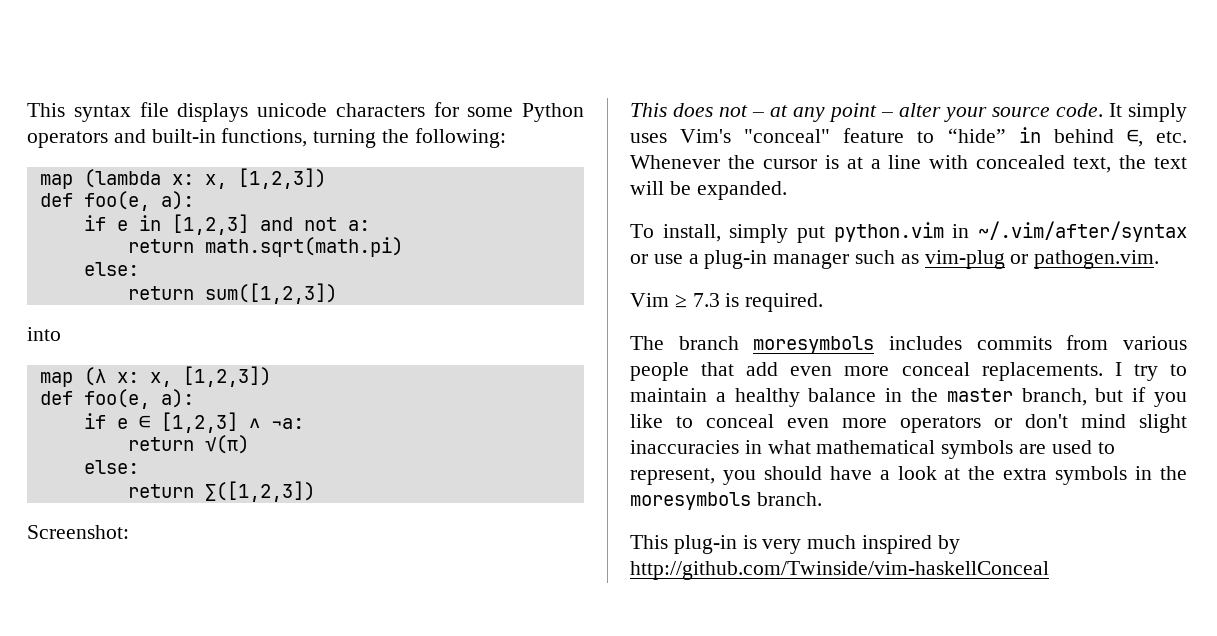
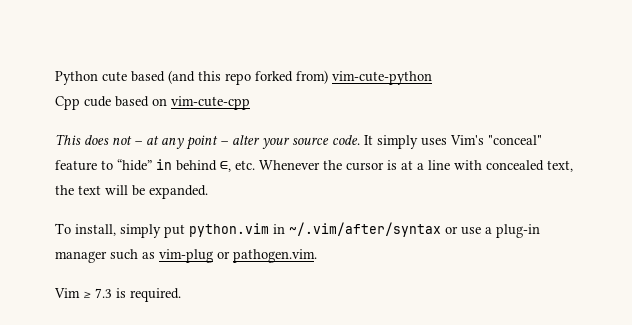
[27,102,584,122] [27,128,506,148] [39,168,326,189] [39,191,194,211] [83,214,370,235] [127,237,403,257] [83,262,139,276] [127,283,337,304] [27,327,61,341] [39,366,271,387] [39,389,194,409] [83,412,304,433] [127,435,249,454] [83,460,139,474] [127,481,315,502] [27,525,129,539] This syntax file displays unicode characters for some Python operators and built-in functions, turning the following: // map (lambda x: x, [1,2,3]) // def foo(e, a): // if e in [1,2,3] and not a: // return math.sqrt(math.pi) // else: // return sum([1,2,3]) // into // map (λ x: x, [1,2,3]) // def foo(e, a): // if e ∈ [1,2,3] ∧ ¬a: // return √(π) // else: // return ∑([1,2,3]) // Screenshot: -> [55,70,432,85] [55,96,250,110] Python cute based (and this repo forked from) vim-cute-python // Cpp cude based on vim-cute-cpp
[630,335,1187,354] [630,362,1187,381] [630,387,1187,407] [630,414,1187,433] [630,440,1115,459] [630,466,1187,485] [630,492,822,510] [630,535,960,554] [630,561,1049,580] // The branch moresymbols includes commits from various people that add even more conceal replacements. I try to maintain a healthy balance in the master branch, but if you like to conceal even more operators or don't mind slight inaccuracies in what mathematical symbols are used to represent, you should have a look at the extra symbols in the moresymbols branch. // This plug-in is very much inspired by http://github.com/Twinside/vim-haskellConceal -> (181, 295) none

